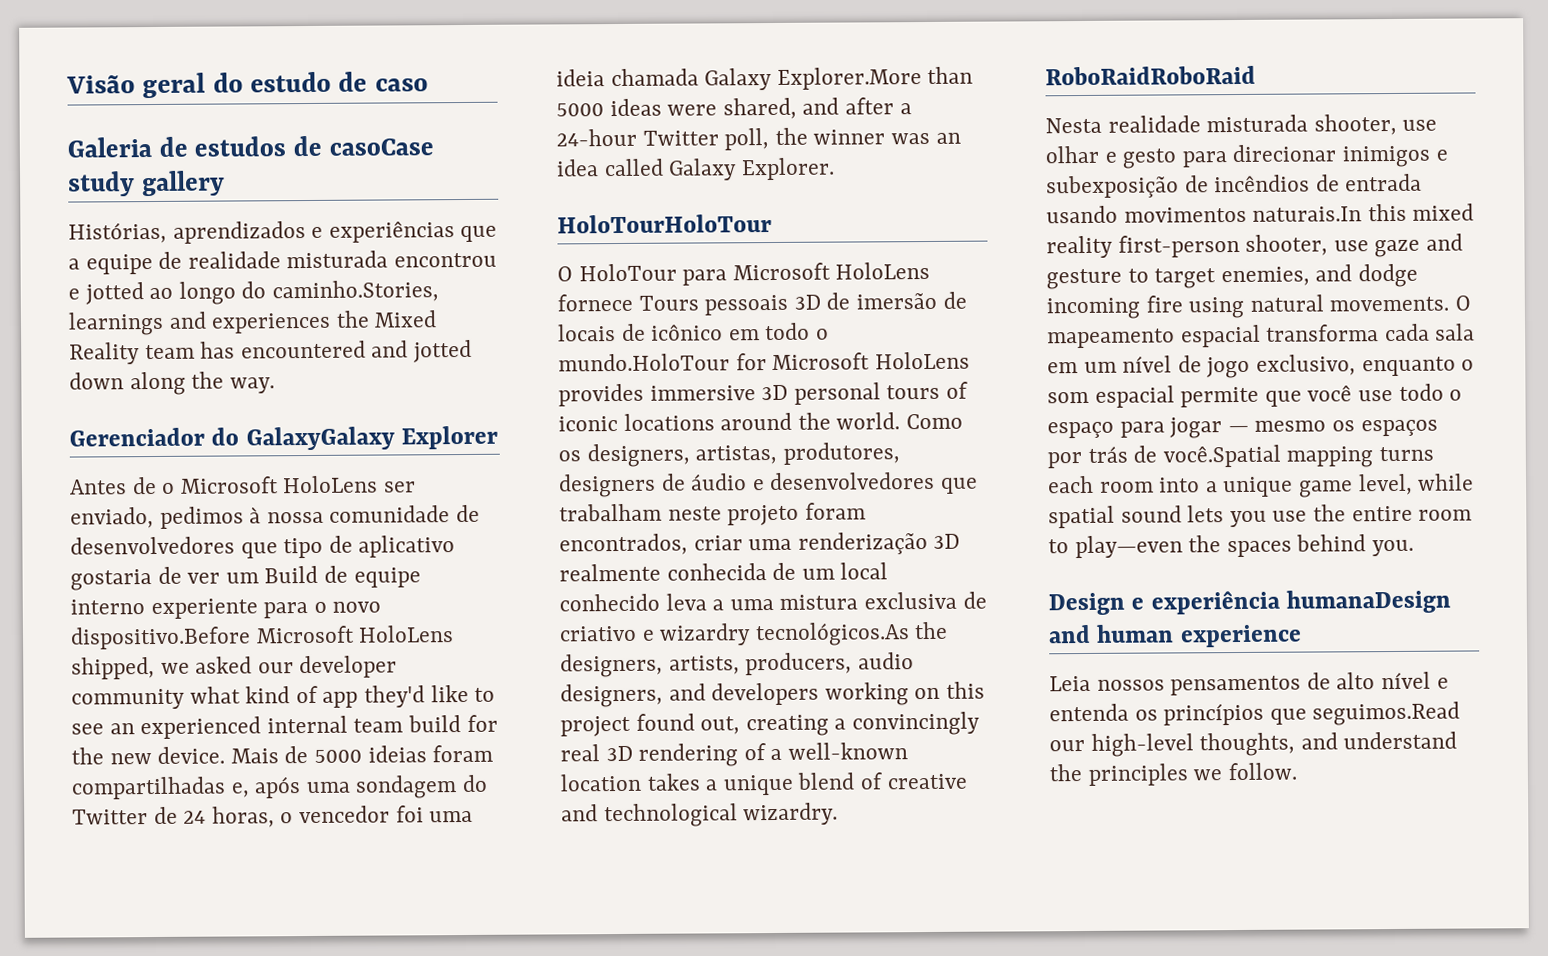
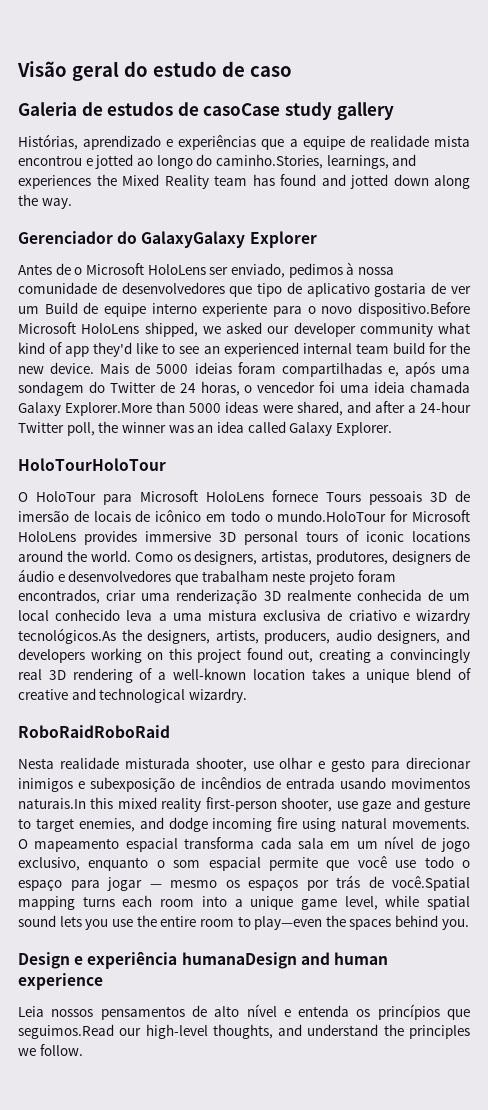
[172,221,306,244] aprendizados -> [83,135,162,150] aprendizado
[286,250,389,269] misturada -> [433,136,470,147] mista
[68,311,164,336] learnings -> [326,155,389,169] learnings,
[240,340,366,359] encountered -> [280,174,316,186] found

